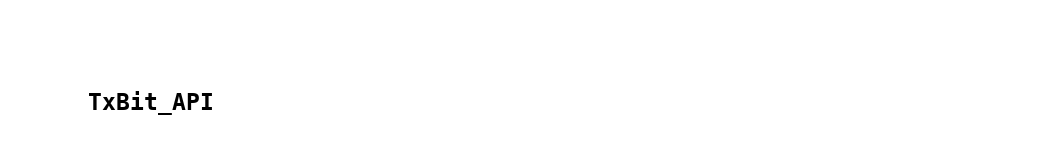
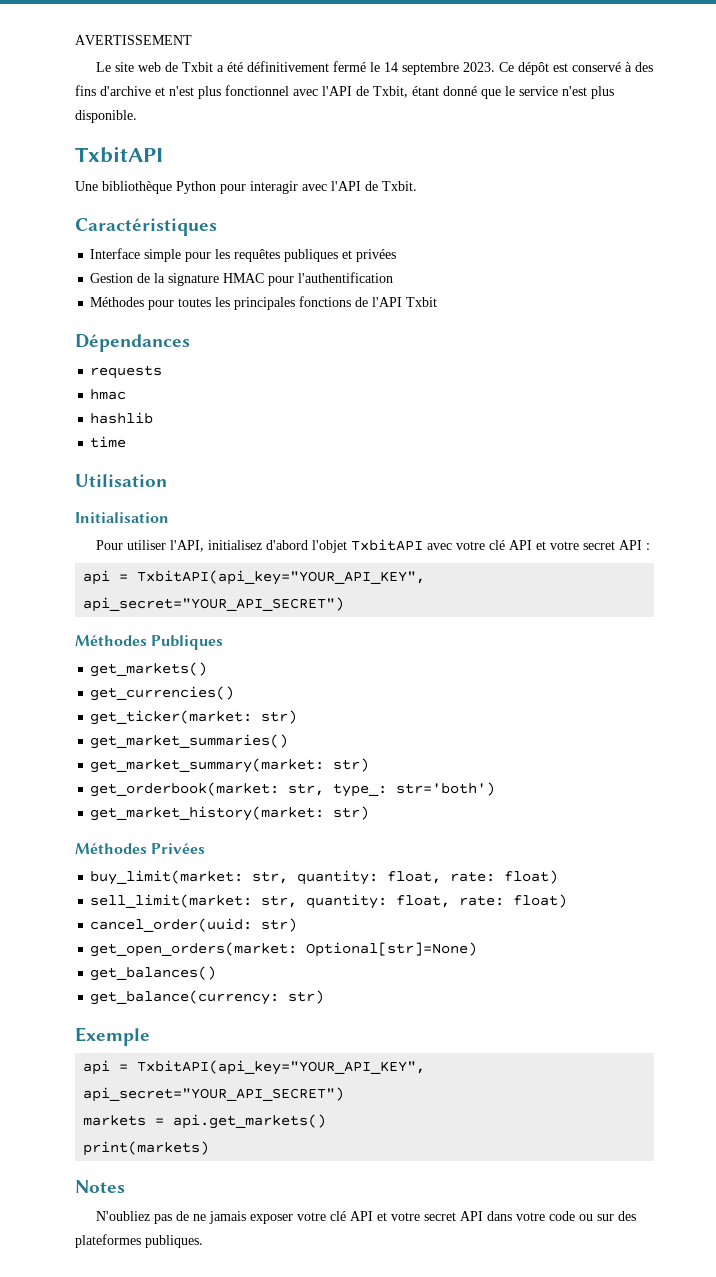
[88,91,214,115] TxBit_API -> [75,35,192,45] [95,61,653,75] [75,85,614,99] [75,110,137,123] [75,146,163,163] [75,181,417,194] [75,218,217,236] [90,248,397,262] [90,272,394,286] [90,296,438,310] [75,334,190,352] [90,365,163,379] [90,389,127,400] [90,412,154,424] [90,436,127,448] [75,474,167,487] [75,512,169,523] [95,539,650,553] [83,570,426,585] [83,597,345,612] [75,635,224,650] [90,662,208,677] [90,686,235,701] [90,710,298,725] [90,734,289,749] [90,758,370,773] [90,782,496,797] [90,806,370,821] [75,843,206,854] [90,870,559,885] [90,894,568,909] [90,918,298,932] [90,942,478,957] [90,966,217,981] [90,990,325,1005] [75,1027,150,1046] [83,1060,426,1075] [83,1087,345,1102] [83,1114,327,1129] [83,1141,210,1156] [75,1180,125,1193] [95,1211,636,1224] [75,1234,203,1248] AVERTISSEMENT // Le site web de Txbit a été définitivement fermé le 14 septembre 2023. Ce dépôt est conservé à des fins d'archive et n'est plus fonctionnel avec l'API de Txbit, étant donné que le service n'est plus disponible. // TxbitAPI // Une bibliothèque Python pour interagir avec l'API de Txbit. // Caractéristiques // Interface simple pour les requêtes publiques et privées // Gestion de la signature HMAC pour l'authentification // Méthodes pour toutes les principales fonctions de l'API Txbit // Dépendances // requests // hmac // hashlib // time // Utilisation // Initialisation // Pour utiliser l'API, initialisez d'abord l'objet TxbitAPI avec votre clé API et votre secret API : // api = TxbitAPI(api_key="YOUR_API_KEY", api_secret="YOUR_API_SECRET") // Méthodes Publiques // get_markets() // get_currencies() // get_ticker(market: str) // get_market_summaries() // get_market_summary(market: str) // get_orderbook(market: str, type_: str='both') // get_market_history(market: str) // Méthodes Privées // buy_limit(market: str, quantity: float, rate: float) // sell_limit(market: str, quantity: float, rate: float) // cancel_order(uuid: str) // get_open_orders(market: Optional[str]=None) // get_balances() // get_balance(currency: str) // Exemple // api = TxbitAPI(api_key="YOUR_API_KEY", api_secret="YOUR_API_SECRET") // markets = api.get_markets() // print(markets) // Notes // N'oubliez pas de ne jamais exposer votre clé API et votre secret API dans votre code ou sur des plateformes publiques.

